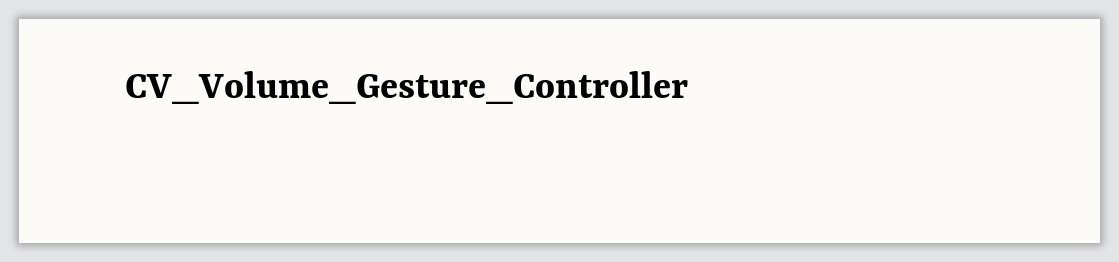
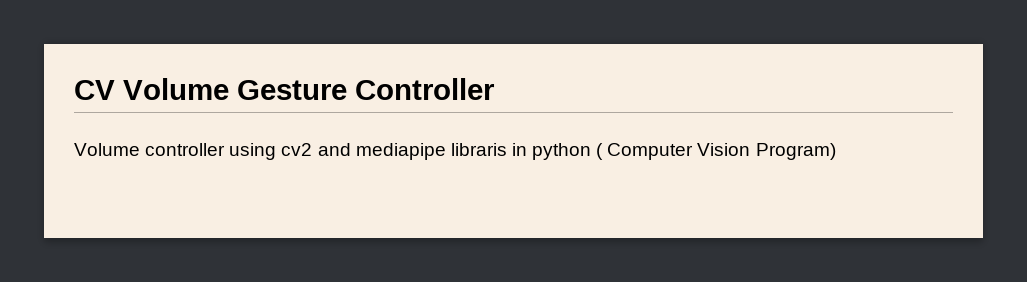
[125,71,688,104] CV_Volume_Gesture_Controller -> [74,78,495,100] [74,143,836,160] CV Volume Gesture Controller // Volume controller using cv2 and mediapipe libraris in python ( Computer Vision Program)

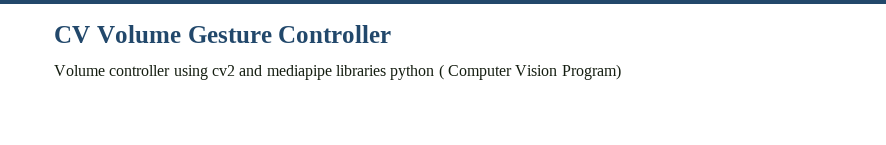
[450,143,527,156] libraris in -> [335,65,386,76] libraries

